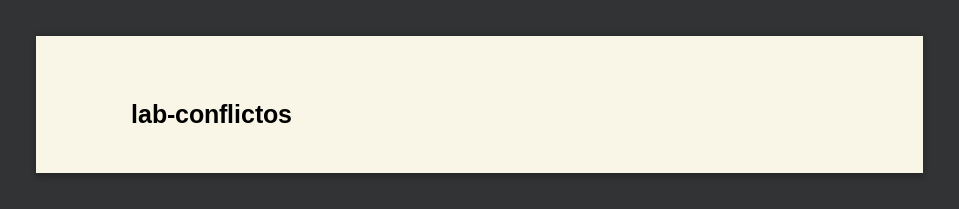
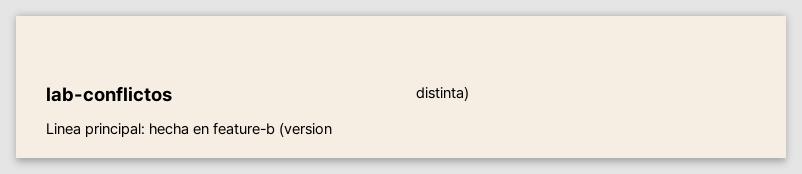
(292, 113) none -> [46,122,333,137] [416,86,469,101] // Linea principal: hecha en feature-b (version distinta)

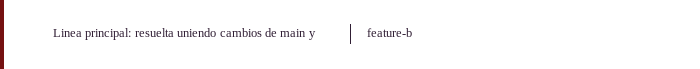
[46,86,172,102] lab-conflictos // -> (53, 33) none
[149,122,333,137] [416,86,469,101] hecha en feature-b (version distinta) -> [134,28,412,40] resuelta uniendo cambios de main y feature-b

